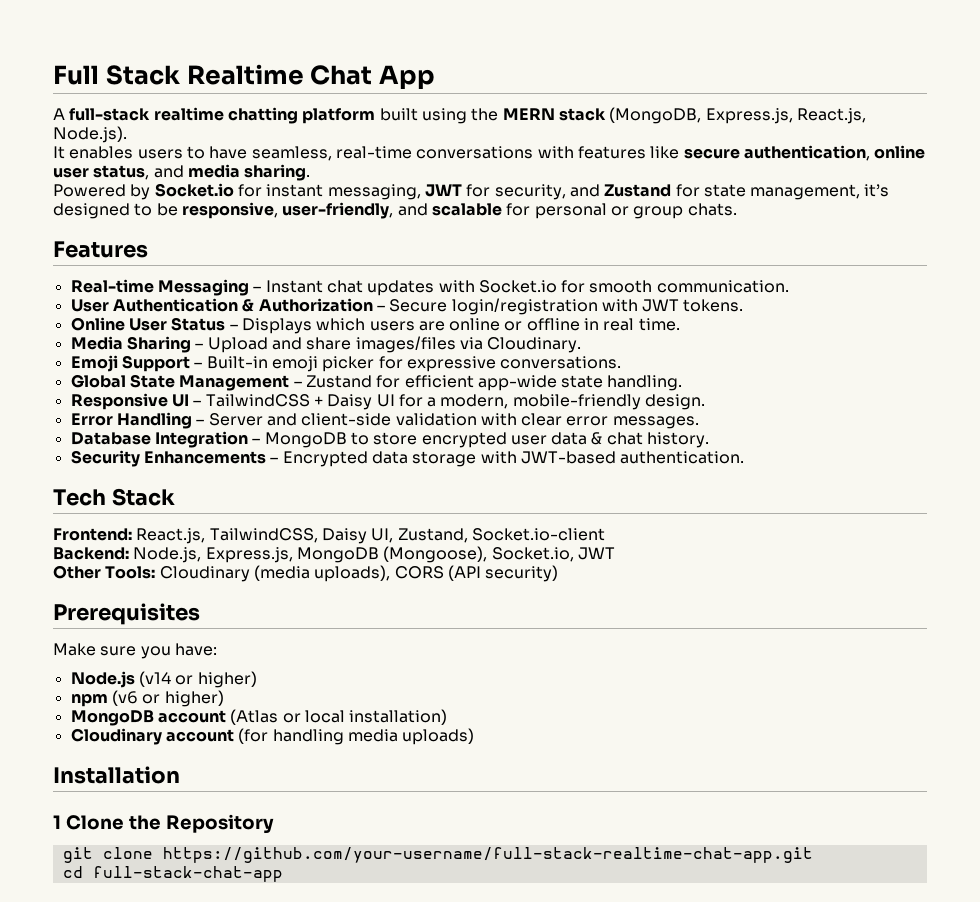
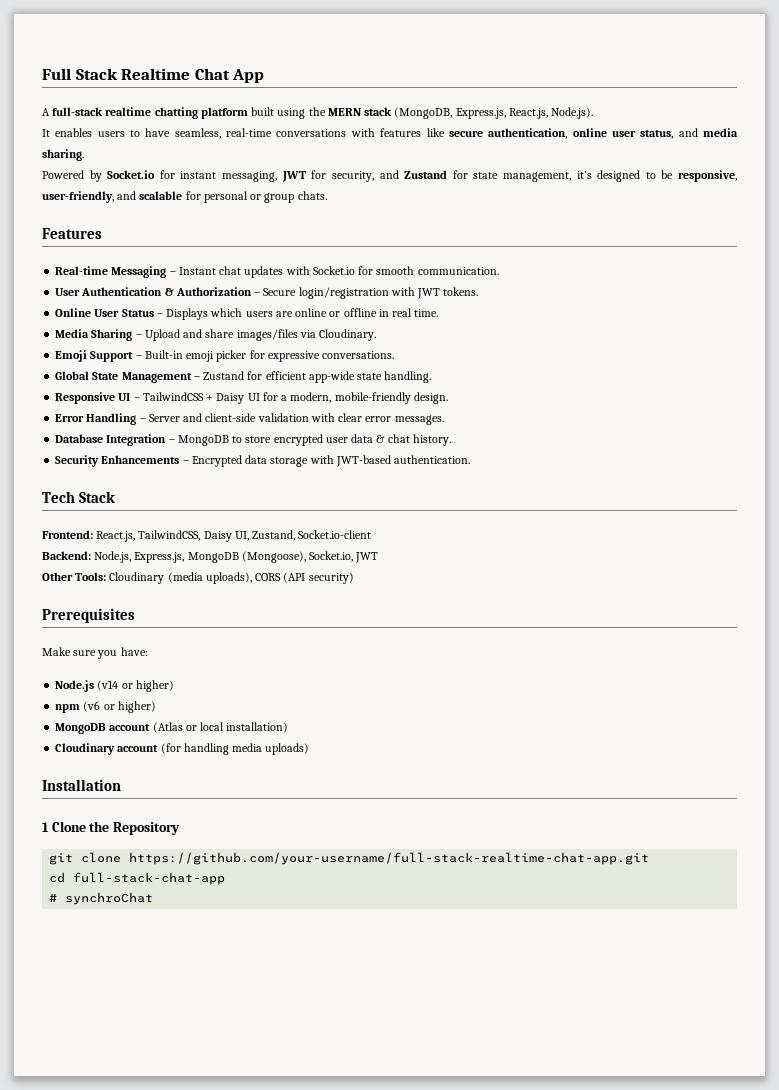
(283, 874) none -> [49,892,154,905] // # synchroChat

